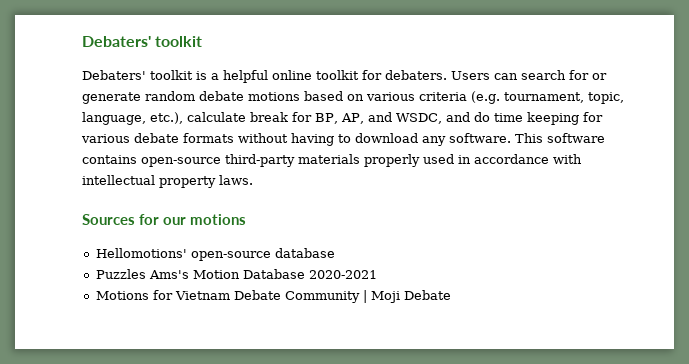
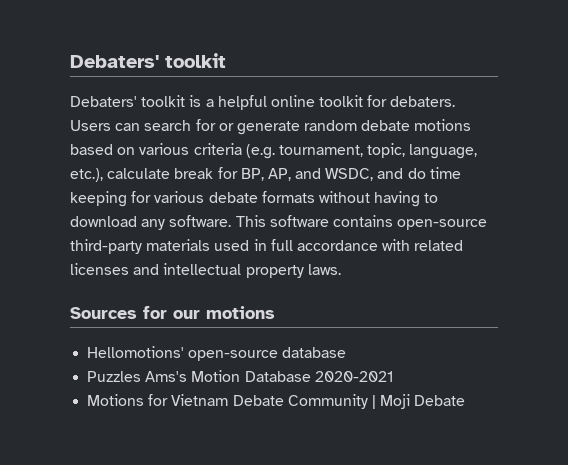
[364,154,420,167] properly -> (211, 245) none
(471, 159) none -> [270,239,293,251] full
(582, 159) none -> [414,240,464,251] [70,263,160,275] related licenses and

